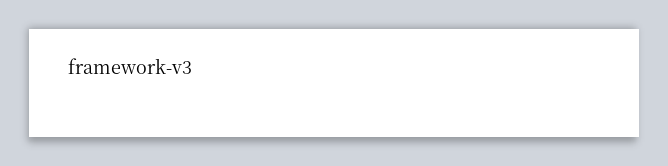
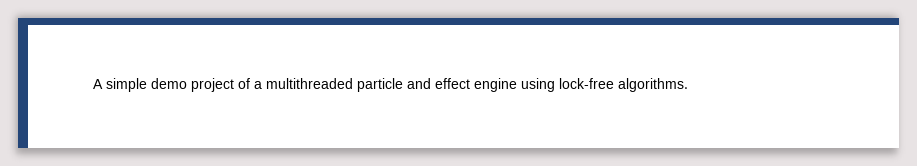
[68,58,192,74] framework-v3 -> [93,78,688,92] A simple demo project of a multithreaded particle and effect engine using lock-free algorithms.

